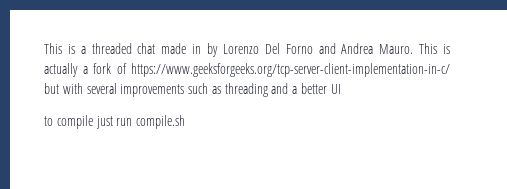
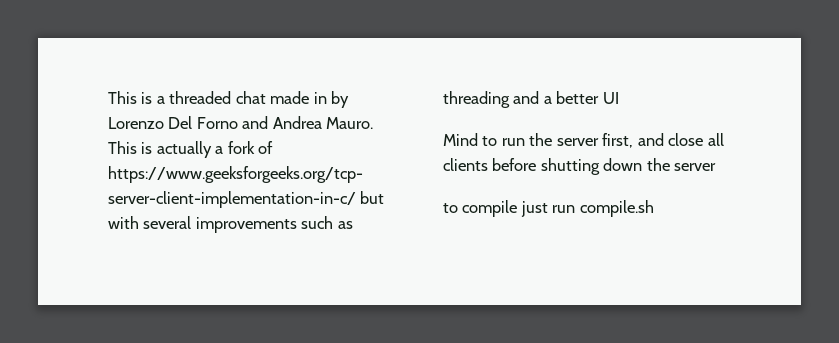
(341, 89) none -> [443,133,724,148] [443,158,717,175] // Mind to run the server first, and close all clients before shutting down the server

